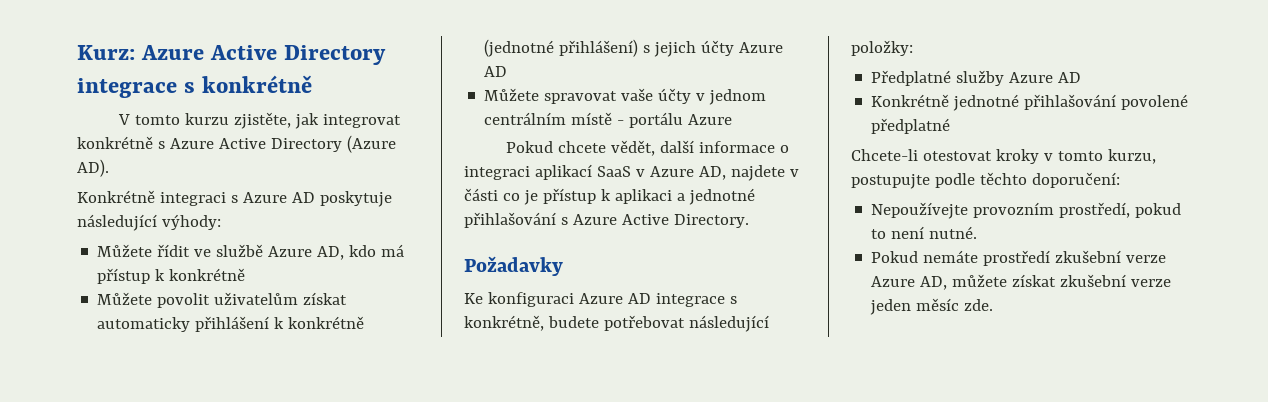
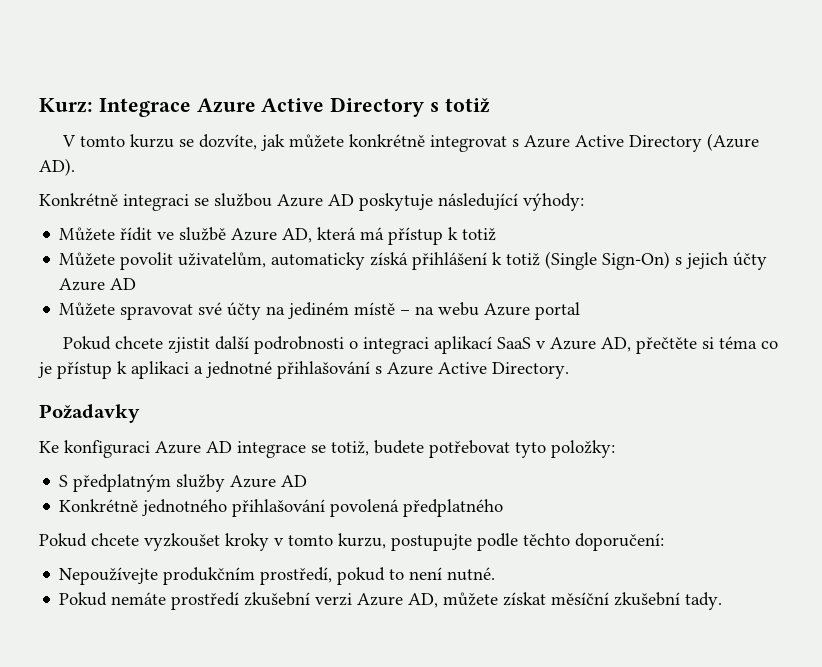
[141,45,387,65] [77,75,313,98] Azure Active Directory integrace s konkrétně -> [98,97,490,117] Integrace Azure Active Directory s totiž
[234,112,402,129] [77,136,153,149] zjistěte, jak integrovat konkrétně -> [179,134,508,152] se dozvíte, jak můžete konkrétně integrovat
[230,195,238,203] s -> [194,193,272,207] se službou
[349,245,377,257] kdo -> [317,227,357,240] která
[169,268,246,281] konkrétně -> [462,228,497,241] totiž
[214,292,348,305] [97,316,365,332] [484,39,639,57] uživatelům získat automaticky přihlášení k konkrétně (jednotné přihlášení) -> [178,251,671,270] uživatelům, automaticky získá přihlášení k totiž (Single Sign-On)
[621,88,767,105] [484,112,733,128] [506,140,776,156] vaše účty v jednom centrálním místě - portálu Azure // Pokud chcete vědět, další informace -> [198,302,581,320] [63,336,345,354] své účty na jediném místě – na webu Azure portal // Pokud chcete zjistit další podrobnosti
[730,165,799,181] [464,188,498,201] najdete v části -> [636,336,758,354] přečtěte si téma
[729,296,737,304] [464,315,544,331] s konkrétně, -> [311,441,369,456] se totiž,
[688,315,769,332] následující -> [515,442,546,458] tyto
[871,70,952,86] Předplatné -> [59,474,172,492] S předplatným
[953,94,1189,111] [871,118,951,134] [851,149,992,161] jednotné přihlašování povolené předplatné // Chcete-li otestovat -> [142,499,504,517] [39,533,220,551] jednotného přihlašování povolená předplatného // Pokud chcete vyzkoušet
[973,202,1055,218] provozním -> [163,567,256,585] produkčním
[1126,255,1167,263] verze -> [315,593,353,606] verzi
[1060,274,1172,287] [870,298,994,315] zkušební verze jeden měsíc zde. -> [551,592,723,610] měsíční zkušební tady.

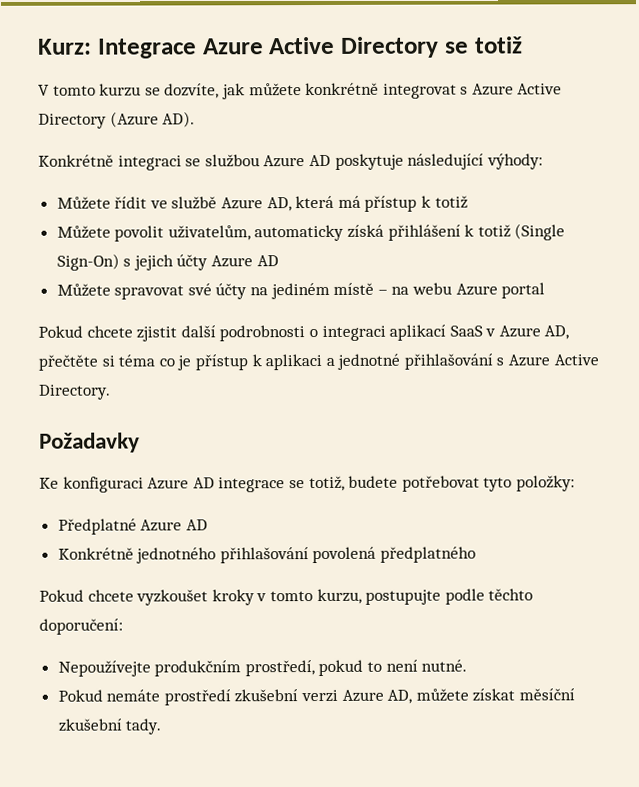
[430,102,440,112] s -> [444,41,469,54] se
[59,474,226,492] S předplatným služby -> [57,518,137,535] Předplatné

